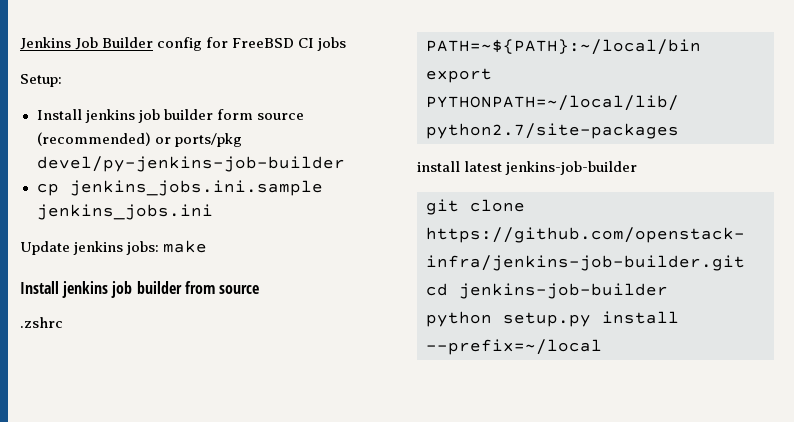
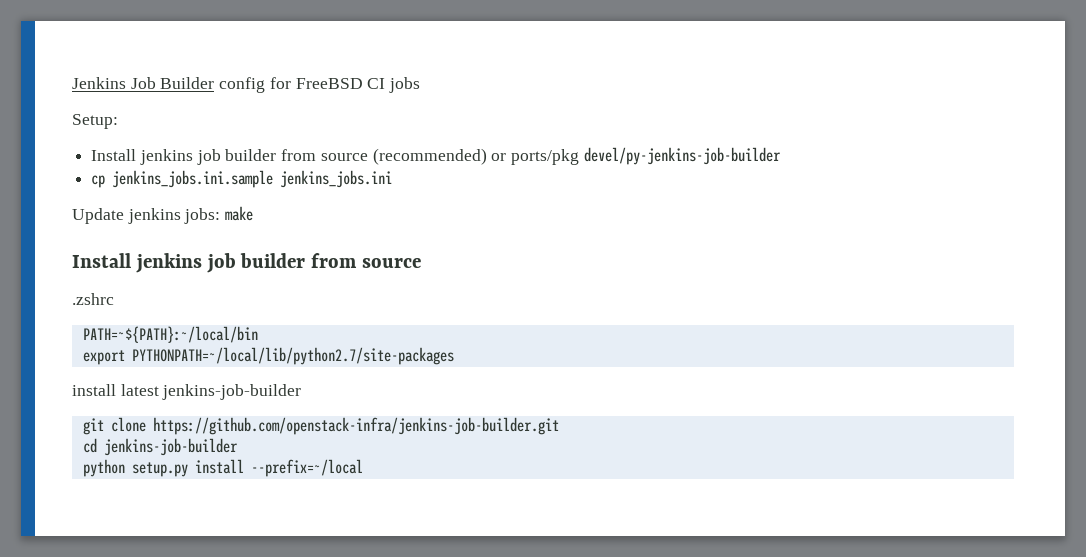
[216,109,253,120] form -> [281,149,317,161] from

